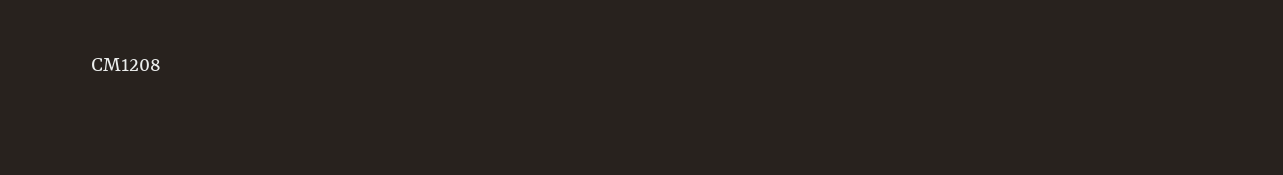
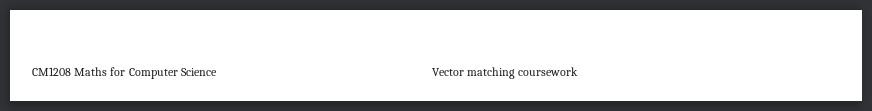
(161, 64) none -> [74,67,217,79] [432,67,579,79] Maths for Computer Science // Vector matching coursework

